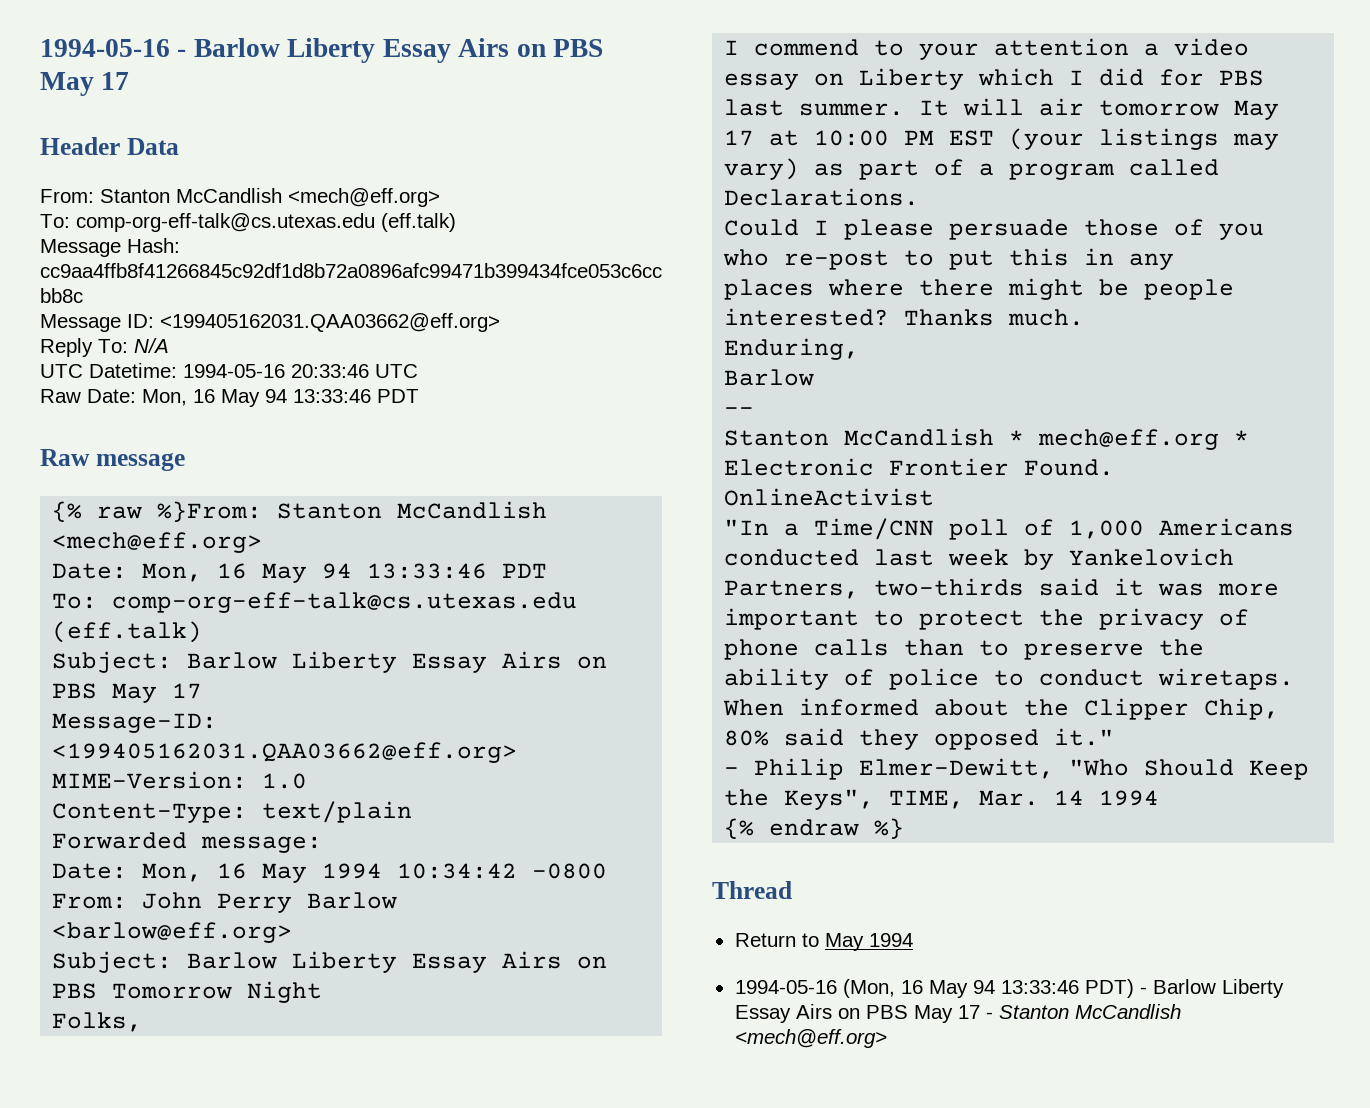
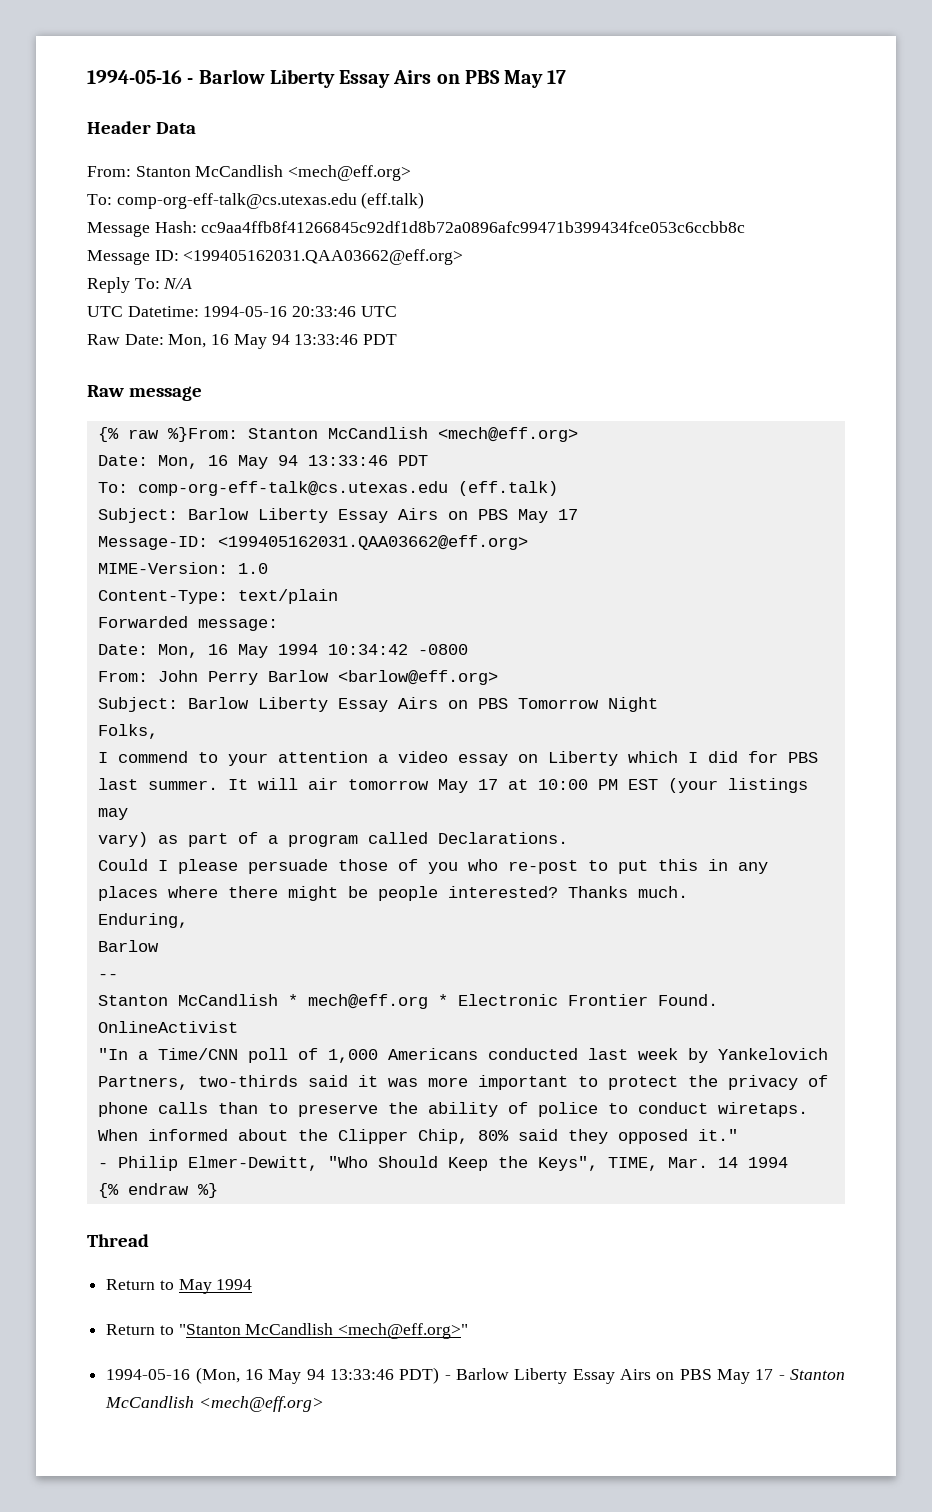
(913, 940) none -> [106,1323,469,1339] // Return to "Stanton McCandlish <mech@eff.org>"

